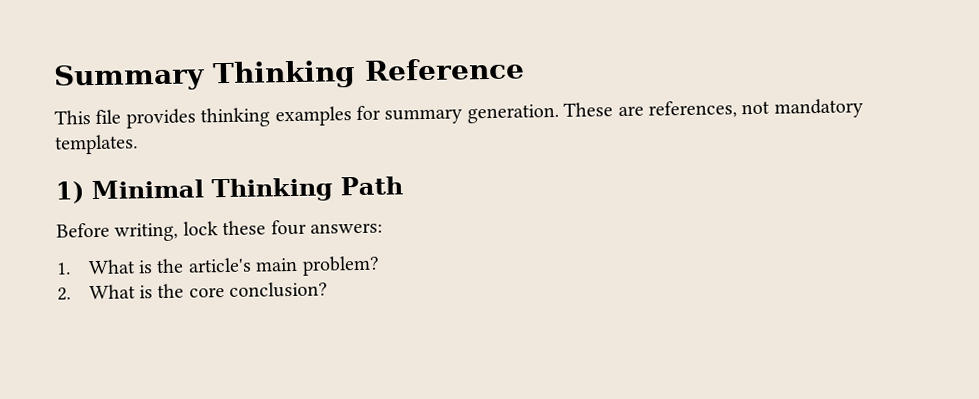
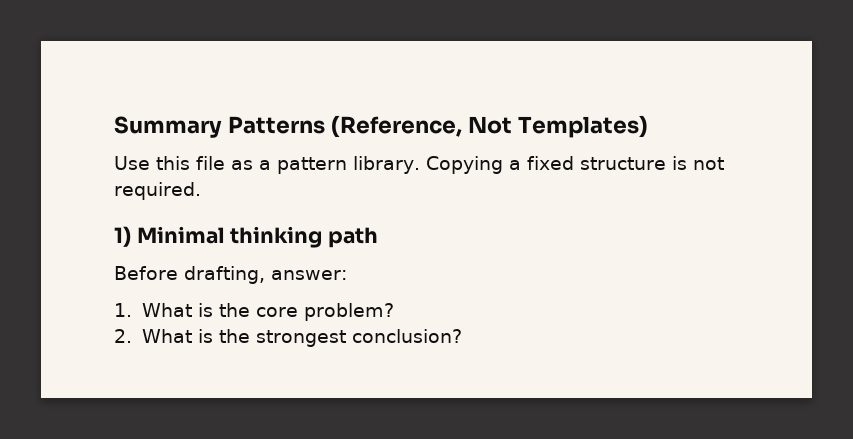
[212,57,525,90] [54,98,864,129] [54,134,138,155] Thinking Reference // This file provides thinking examples for summary generation. These are references, not mandatory templates. -> [227,115,648,138] [114,156,724,174] [114,182,201,200] Patterns (Reference, Not Templates) // Use this file as a pattern library. Copying a fixed structure is not required.
[211,176,403,203] Thinking Path -> [230,226,379,248] thinking path
[114,219,383,242] writing, lock these four answers: -> [184,266,347,284] drafting, answer:
[187,257,299,273] article's main -> [255,307,298,317] core
[188,287,225,298] core -> [255,330,346,347] strongest

